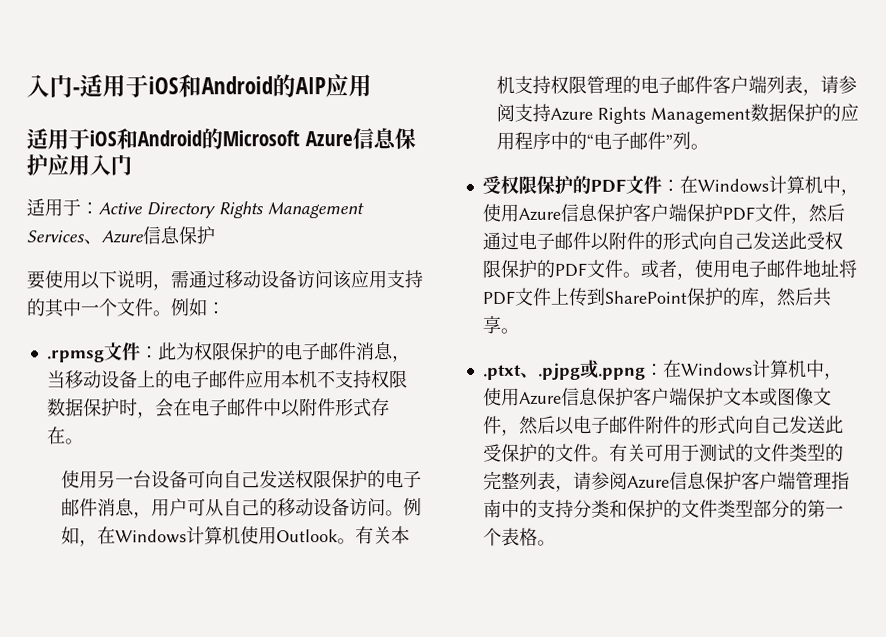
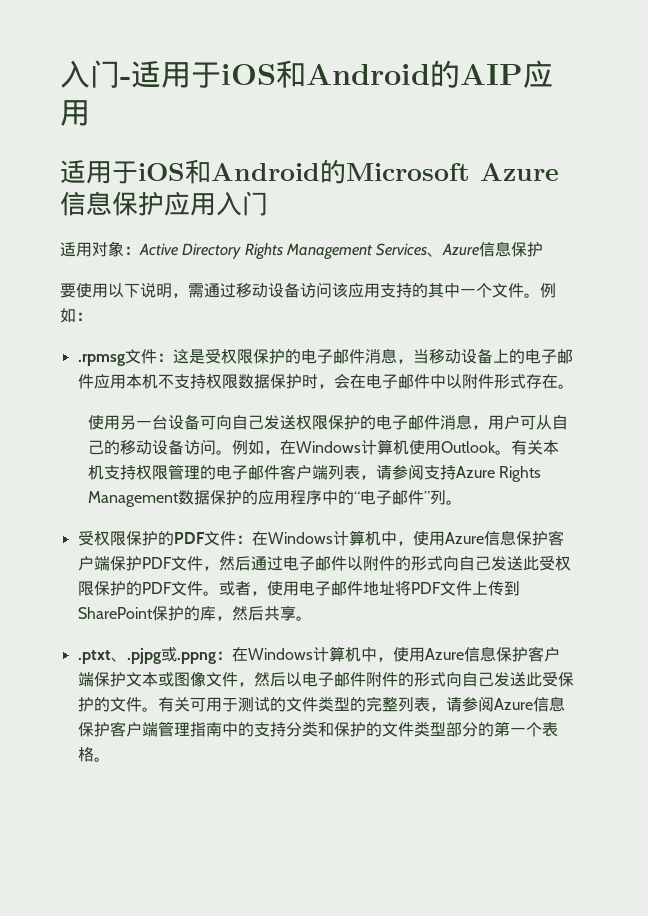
[62,198,81,217] 于 -> [92,241,124,257] 对象
[157,342,195,361] 此为 -> [172,349,221,364] 这是受

